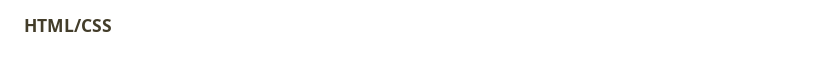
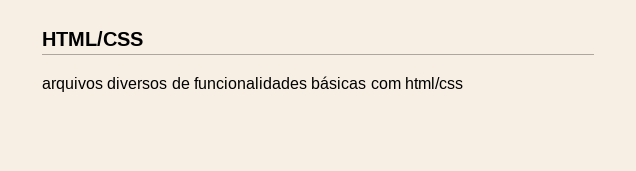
(112, 25) none -> [42,76,463,92] // arquivos diversos de funcionalidades básicas com html/css

